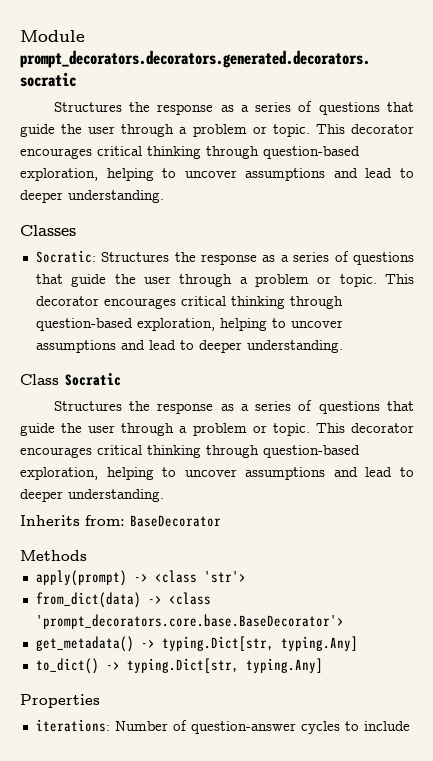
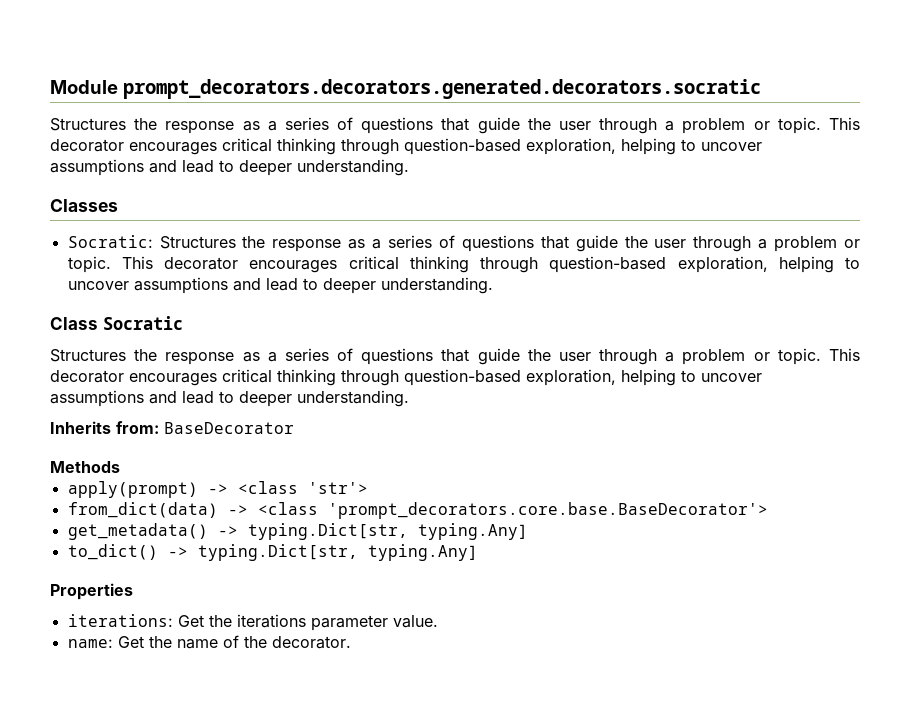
[114,720,410,734] Number of question-answer cycles to include -> [177,614,438,631] [67,635,351,649] Get the iterations parameter value. // name: Get the name of the decorator.

